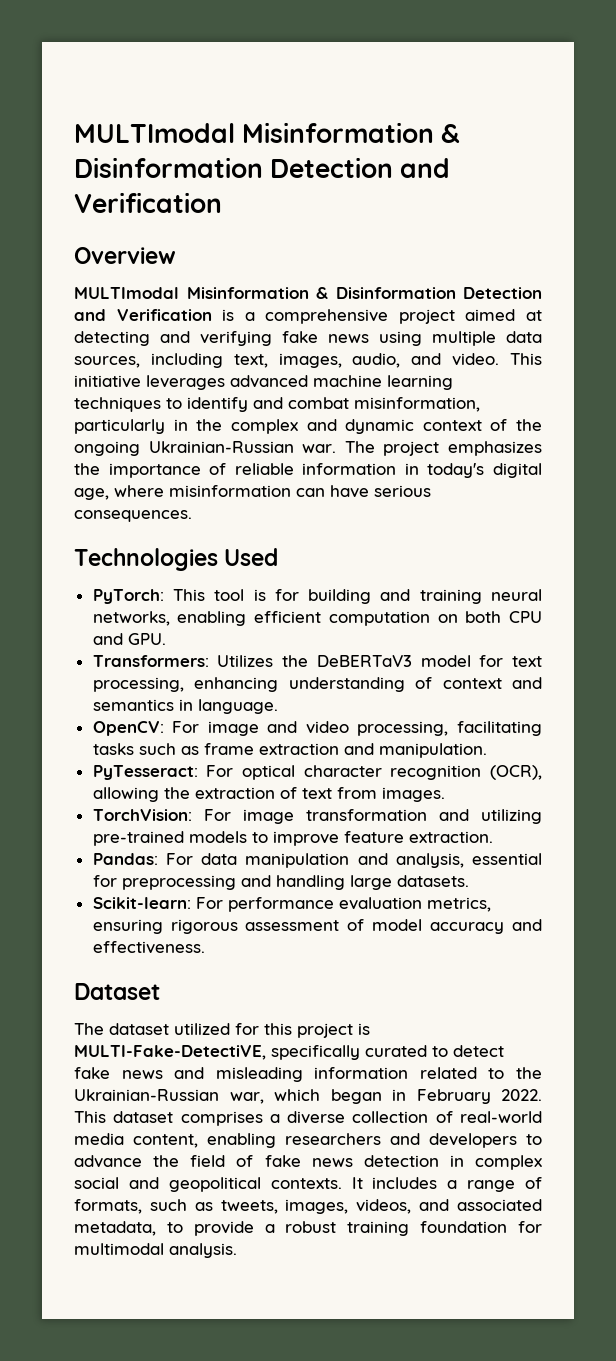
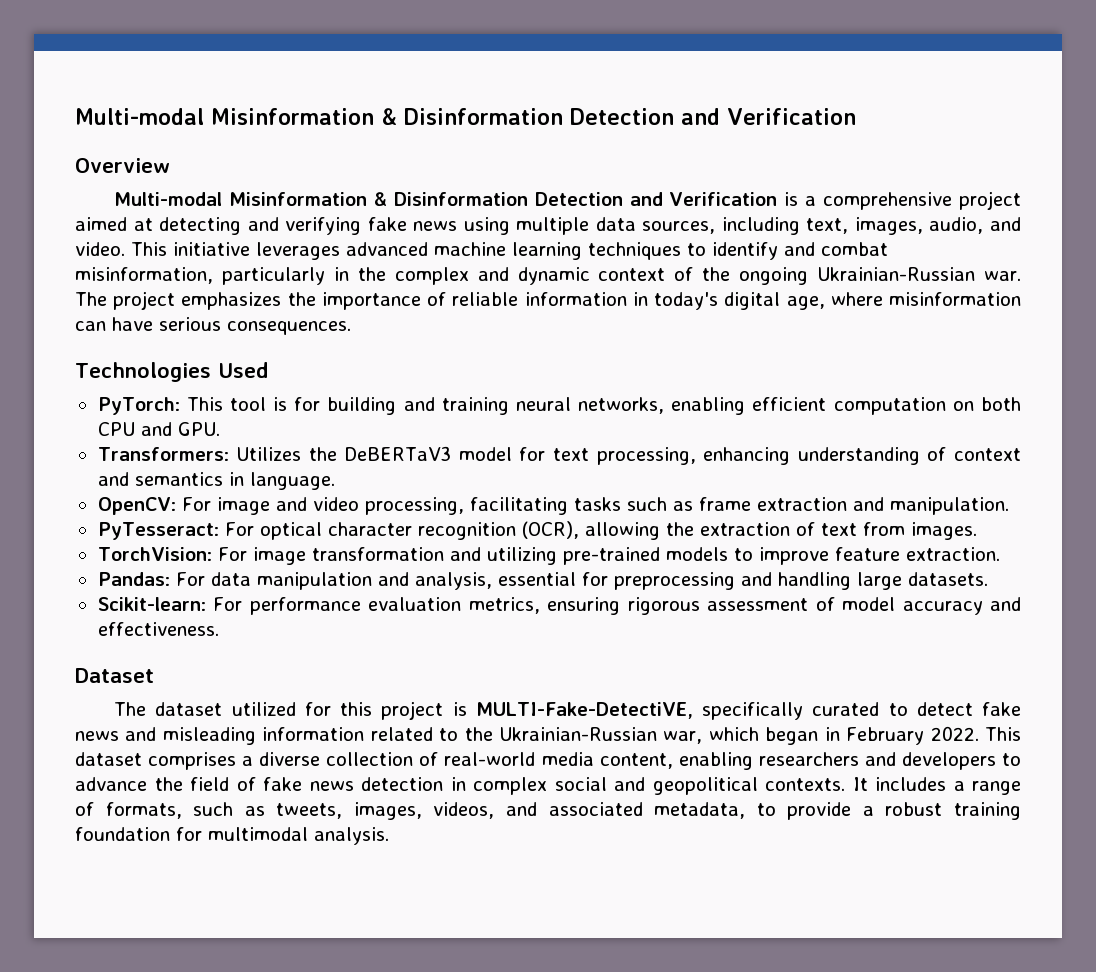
[74,123,235,143] MULTImodal -> [75,108,204,125] Multi-modal
[74,287,179,299] MULTImodal -> [114,192,223,206] Multi-modal

